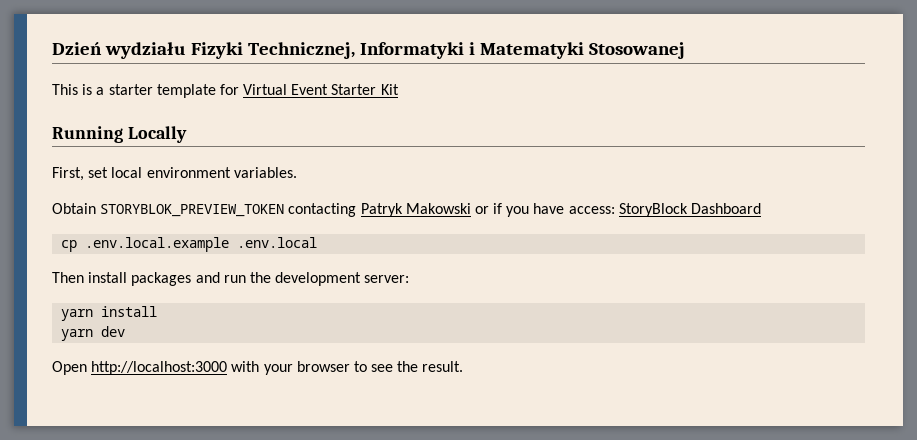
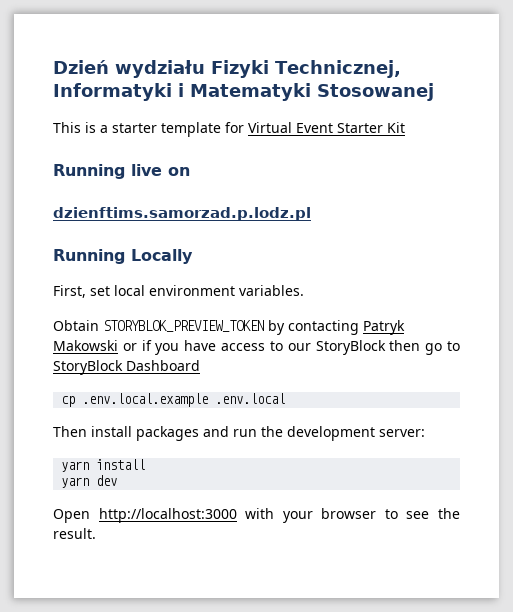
(399, 89) none -> [53,164,190,179] [53,207,311,221] // Running live on // dzienftims.samorzad.p.lodz.pl
(285, 210) none -> [268,320,285,335] by
[568,206,615,214] access: -> [221,340,460,355] access to our StoryBlock then go to

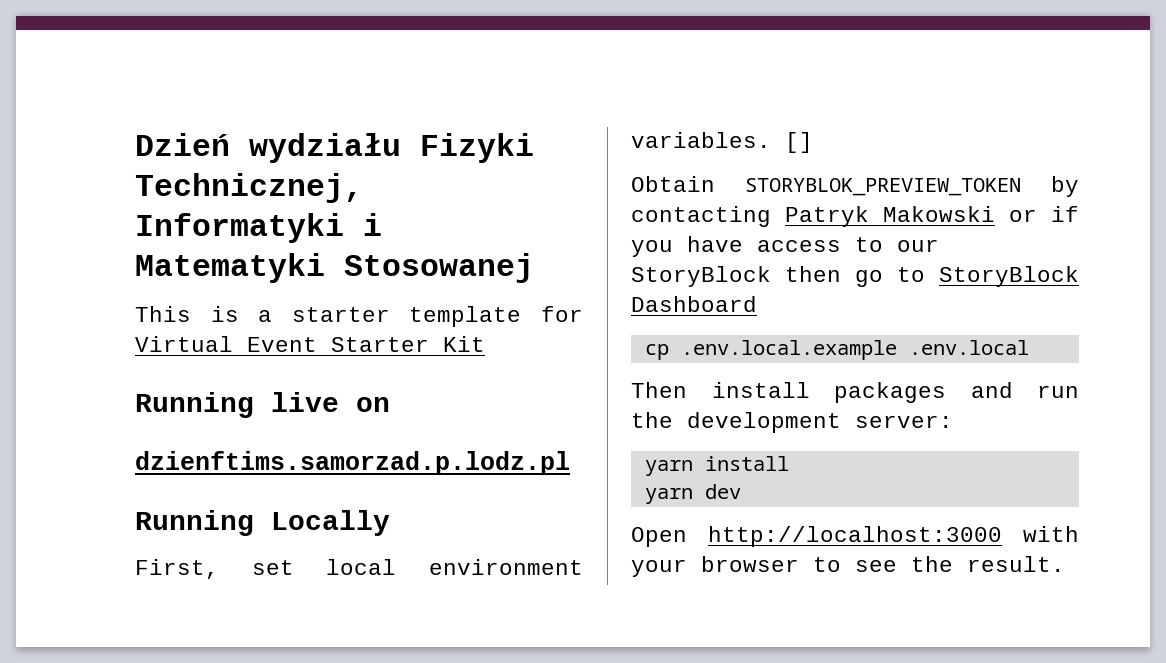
(304, 290) none -> [785,132,813,153] []

